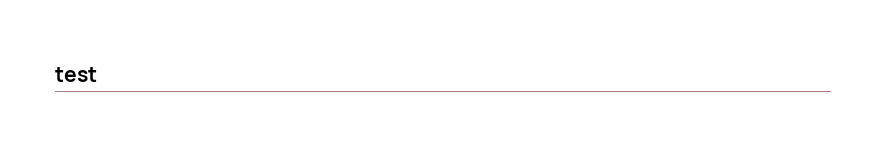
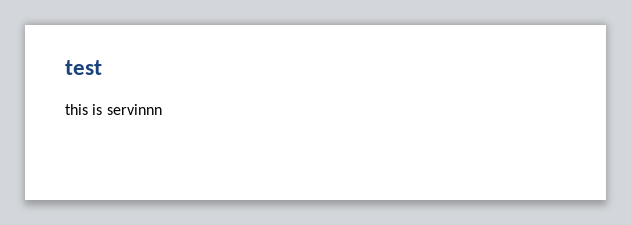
(97, 74) none -> [65,104,162,115] // this is servinnn

